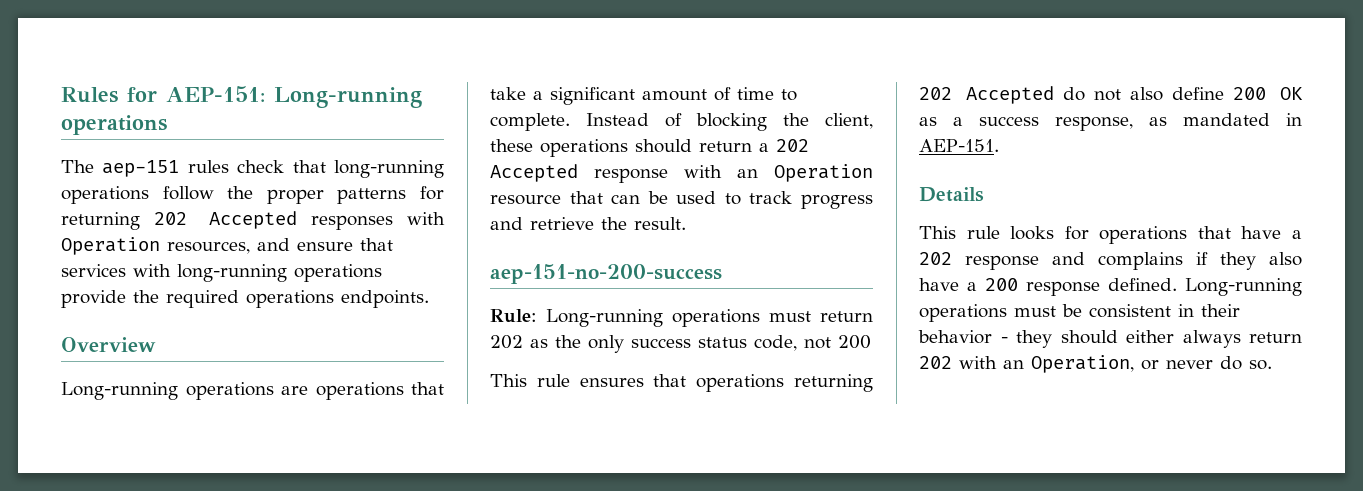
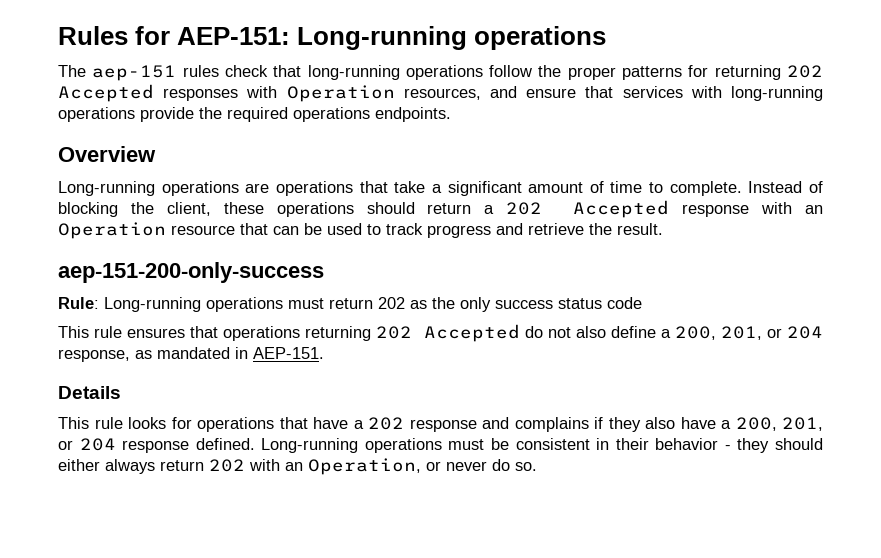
[490,264,722,284] aep-151-no-200-success -> [58,262,324,283] aep-151-200-only-success
[754,335,871,351] code, not 200 -> [607,297,642,309] code
[1232,87,1303,100] [919,116,1039,126] 200 OK as a success -> [661,326,823,340] a 200, 201, or 204
[985,278,1018,291] 200 -> [735,417,823,431] [58,438,116,451] 200, 201, or 204

